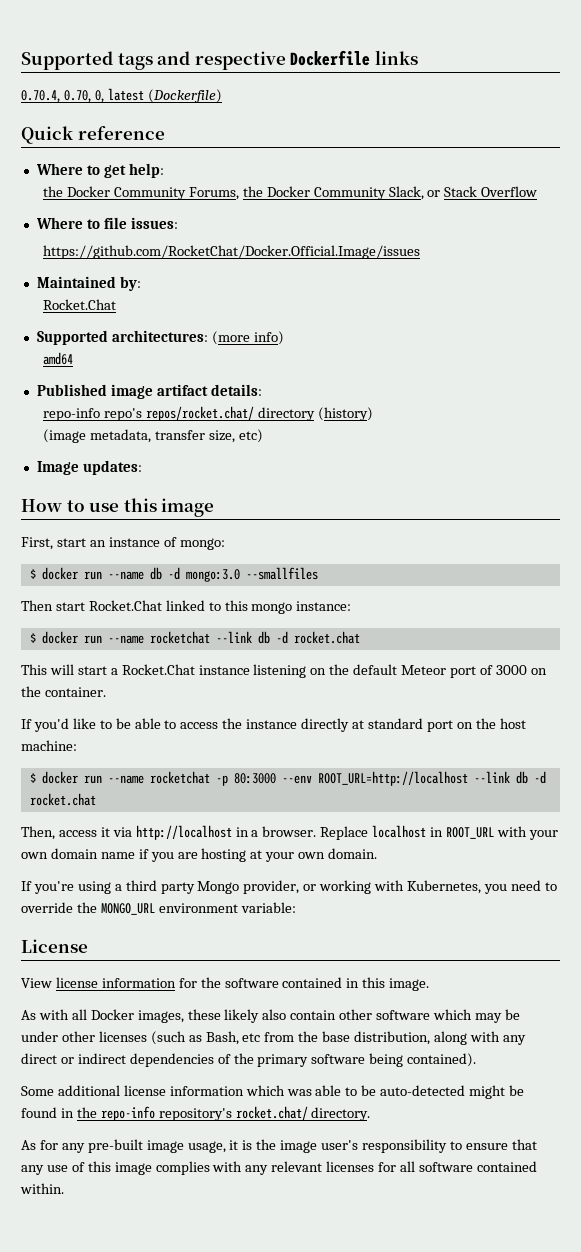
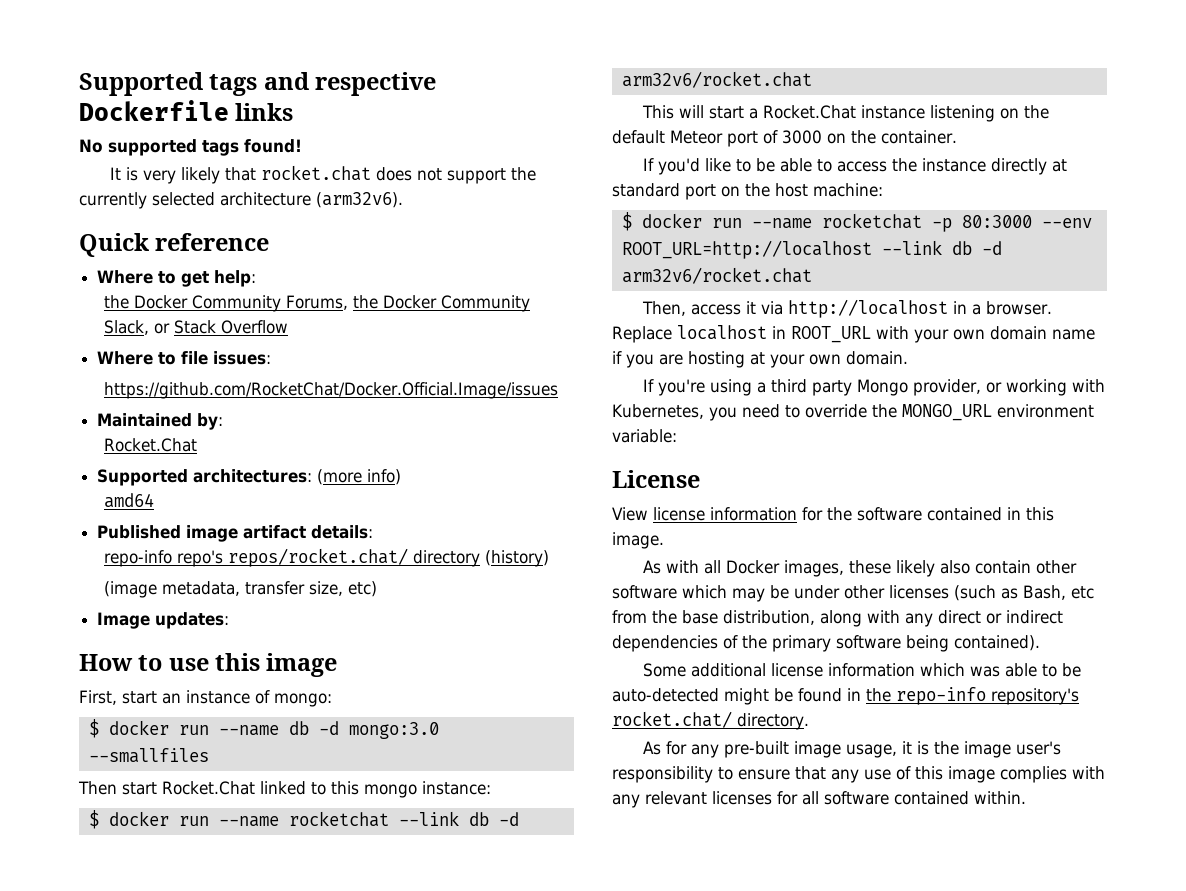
[21,88,222,103] 0.70.4, 0.70, 0, latest (Dockerfile) -> [79,139,302,156] [110,165,537,184] [79,192,403,209] No supported tags found! // It is very likely that rocket.chat does not support the currently selected architecture (arm32v6).
[293,631,360,644] rocket.chat -> [621,71,812,88] arm32v6/rocket.chat
[29,793,96,806] rocket.chat -> [621,267,812,284] arm32v6/rocket.chat

